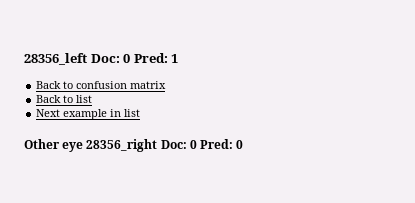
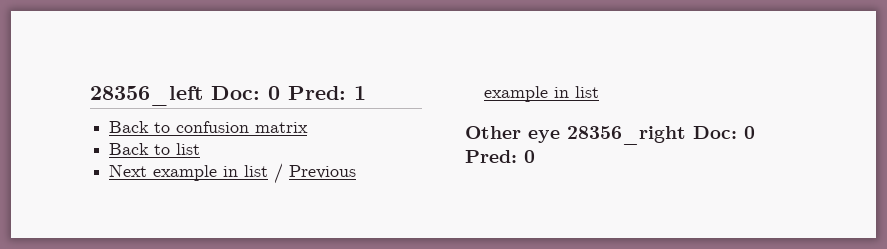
(141, 113) none -> [274,163,357,184] [484,86,600,102] / Previous example in list

